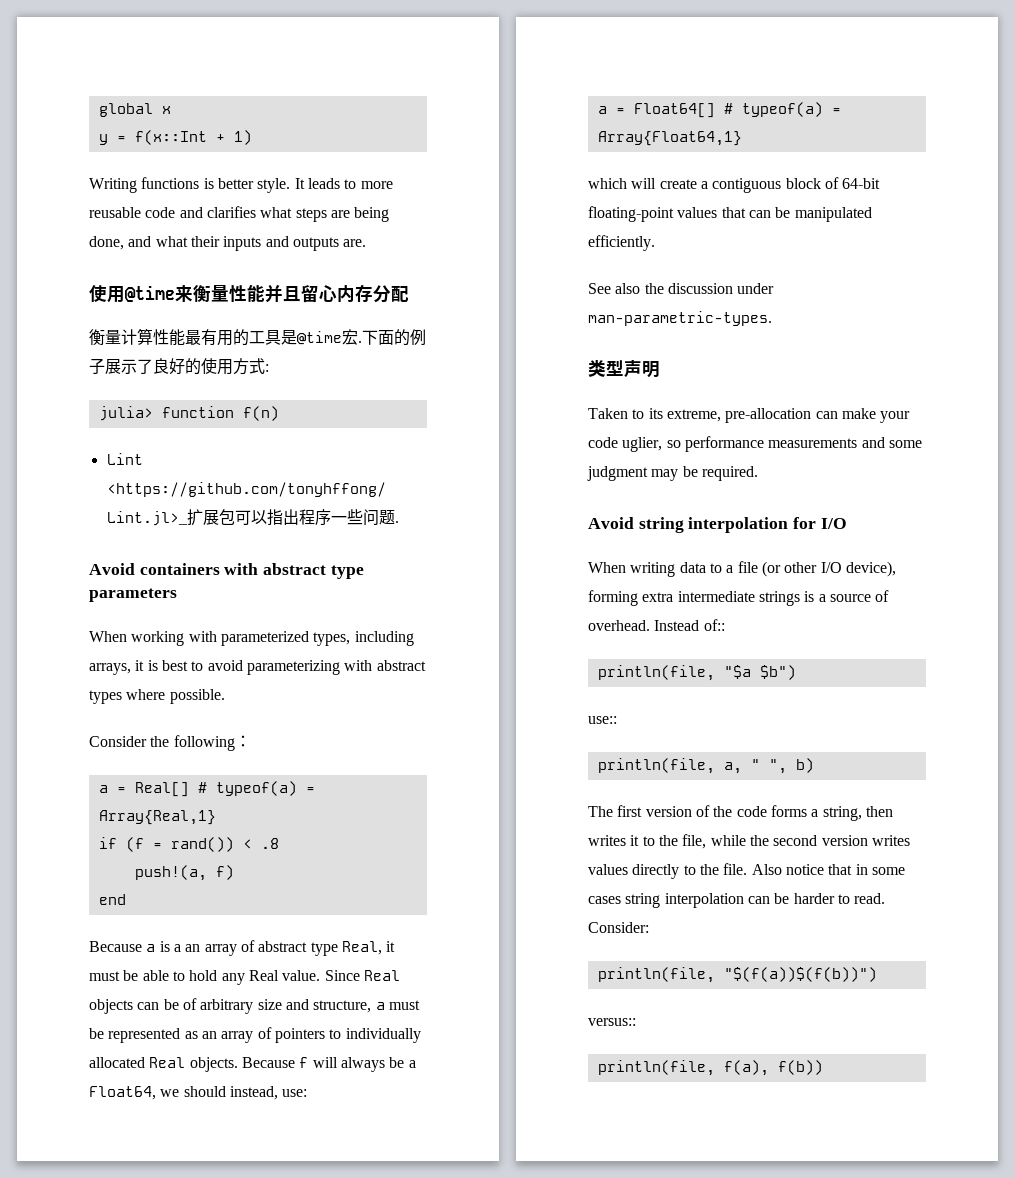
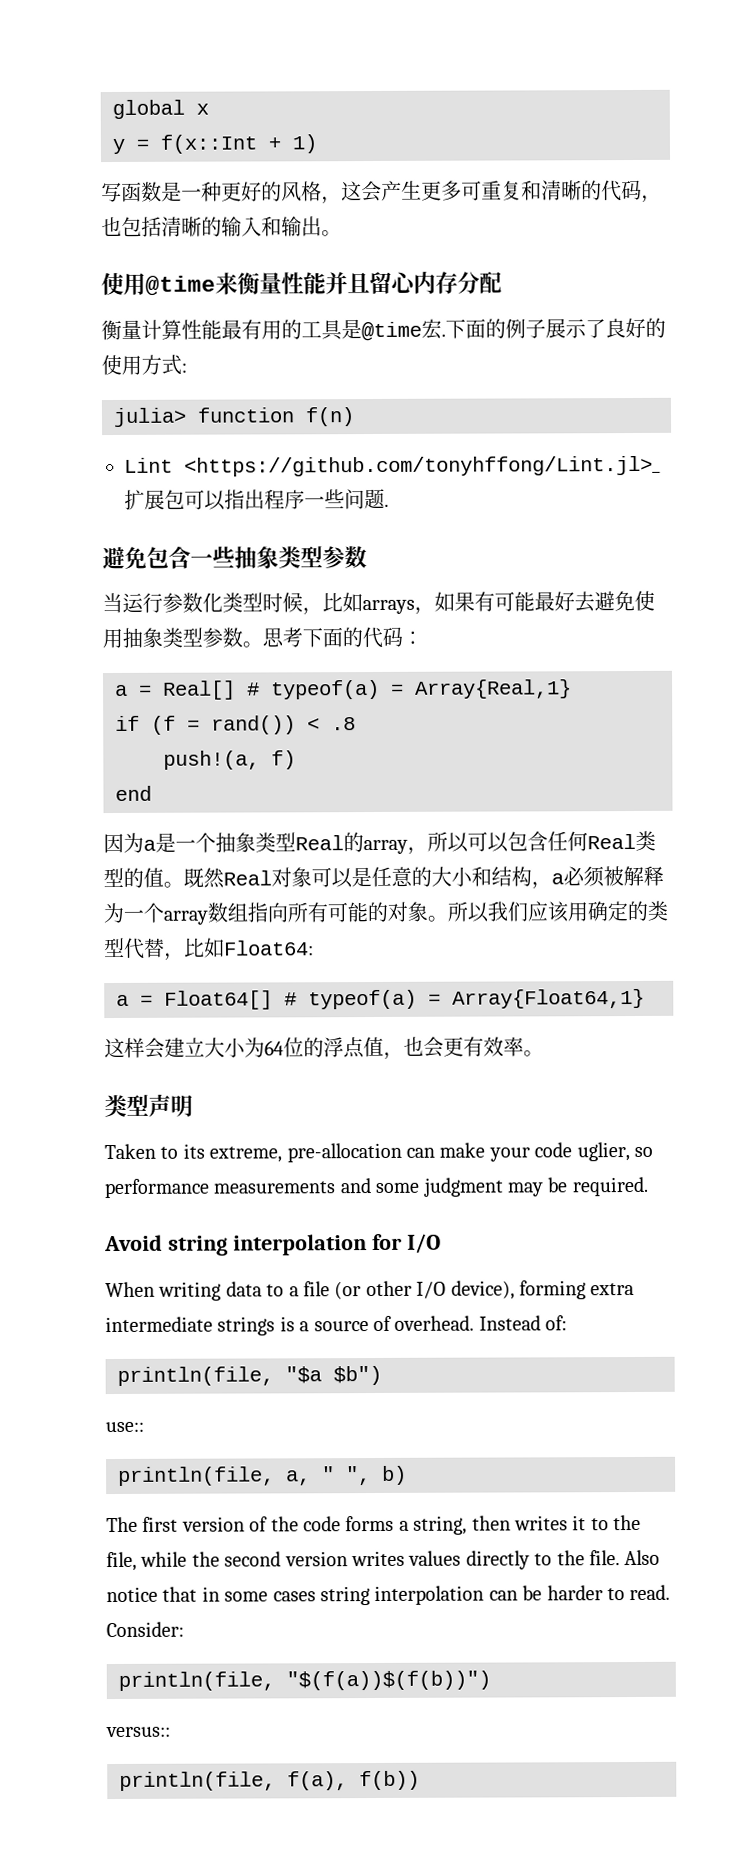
[89,177,393,193] [89,206,390,222] [89,236,367,251] Writing functions is better style. It leads to more reusable code and clarifies what steps are being done, and what their inputs and outputs are. -> [101,179,662,205] [101,216,342,237] 写函数是一种更好的风格，这会产生更多可重复和清晰的代码，也包括清晰的输入和输出。
[89,563,364,579] [89,588,177,602] [89,631,414,646] [89,660,426,675] [89,689,225,704] [89,735,235,751] Avoid containers with abstract type parameters // When working with parameterized types, including arrays, it is best to avoid parameterizing with abstract types where possible. // Consider the following -> [102,545,367,570] [102,590,655,616] [102,626,403,649] 避免包含一些抽象类型参数 // 当运行参数化类型时候，比如arrays，如果有可能最好去避免使用抽象类型参数。思考下面的代码
[89,940,396,956] [89,970,400,985] [89,998,420,1014] [89,1027,421,1043] [89,1057,416,1072] [89,1086,308,1100] Because a is a an array of abstract type Real, it must be able to hold any Real value. Since Real objects can be of arbitrary size and structure, a must be represented as an array of pointers to individually allocated Real objects. Because f will always be a Float64, we should instead, use: -> [103,830,656,855] [103,865,664,890] [103,900,668,925] [104,937,314,961] 因为a是一个抽象类型Real的array，所以可以包含任何Real类型的值。既然Real对象可以是任意的大小和结构，a必须被解释为一个array数组指向所有可能的对象。所以我们应该用确定的类型代替，比如Float64:
[588,177,881,193] [588,206,872,222] [588,235,655,251] [588,283,775,294] [588,311,772,326] which will create a contiguous block of 64-bit floating-point values that can be manipulated efficiently. // See also the discussion under man-parametric-types. -> [104,1036,544,1060] 这样会建立大小为64位的浮点值，也会更有效率。
[703,619,725,631] of:: -> [545,1315,568,1331] of:

